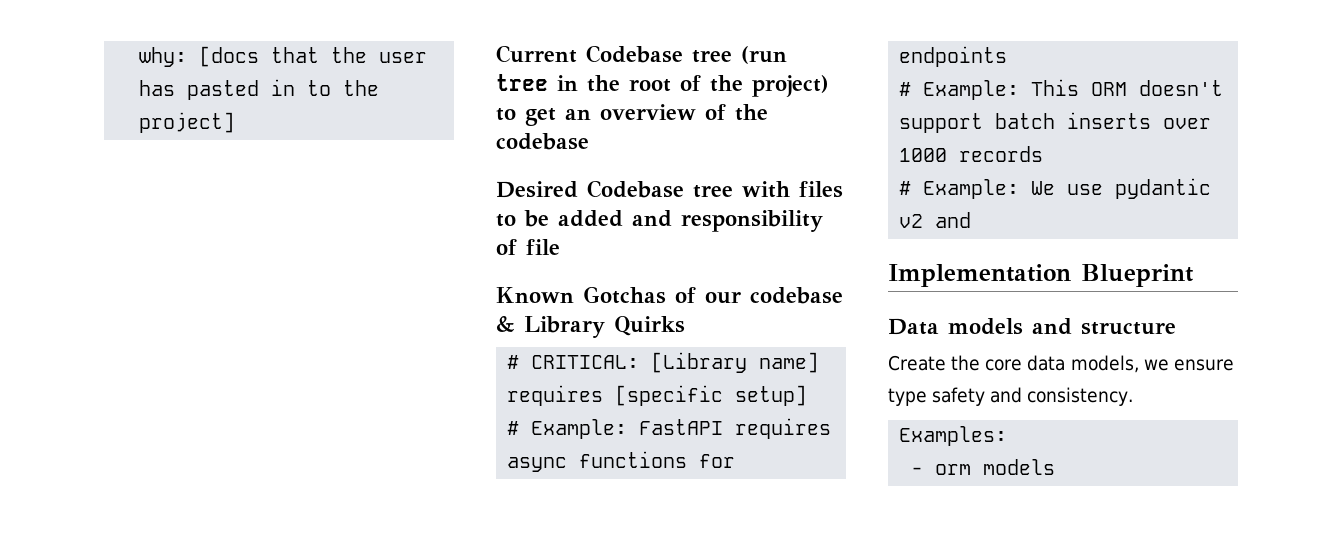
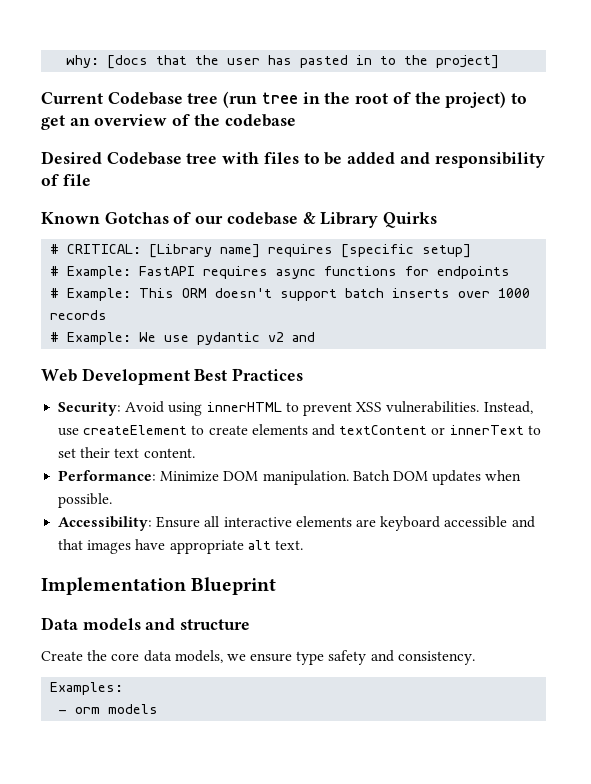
(972, 220) none -> [41,368,304,385] [58,401,533,416] [58,424,541,436] [58,447,195,458] [58,470,522,485] [58,493,113,508] [58,516,535,531] [58,539,303,554] // Web Development Best Practices // Security: Avoid using innerHTML to prevent XSS vulnerabilities. Instead, use createElement to create elements and textContent or innerText to set their text content. // Performance: Minimize DOM manipulation. Batch DOM updates when possible. // Accessibility: Ensure all interactive elements are keyboard accessible and that images have appropriate alt text.

